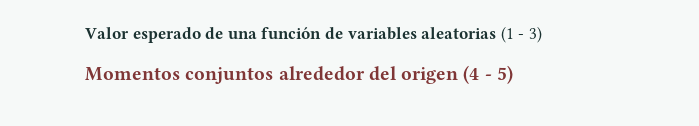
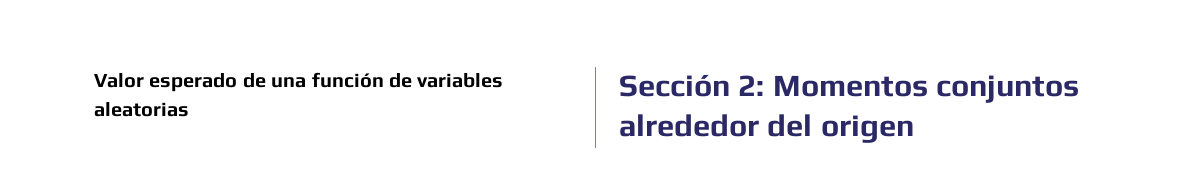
[500,26,542,43] (1 - 3) // -> [619,74,765,97] // Sección 2:
[463,65,513,84] (4 - 5) -> (914, 129) none

